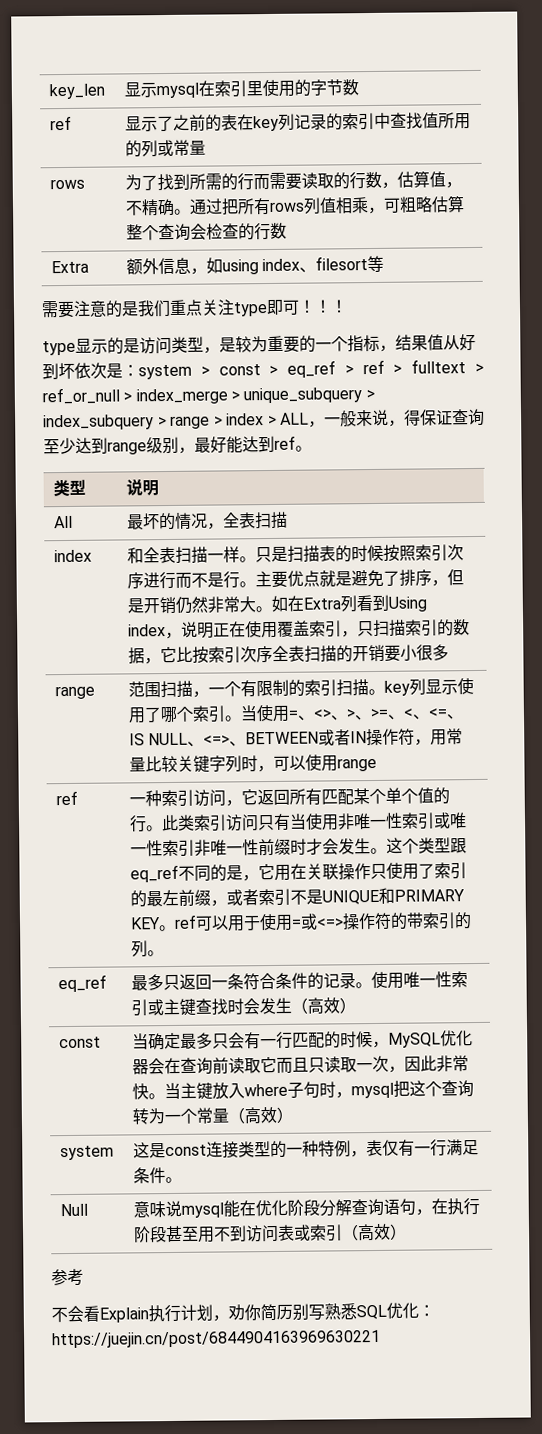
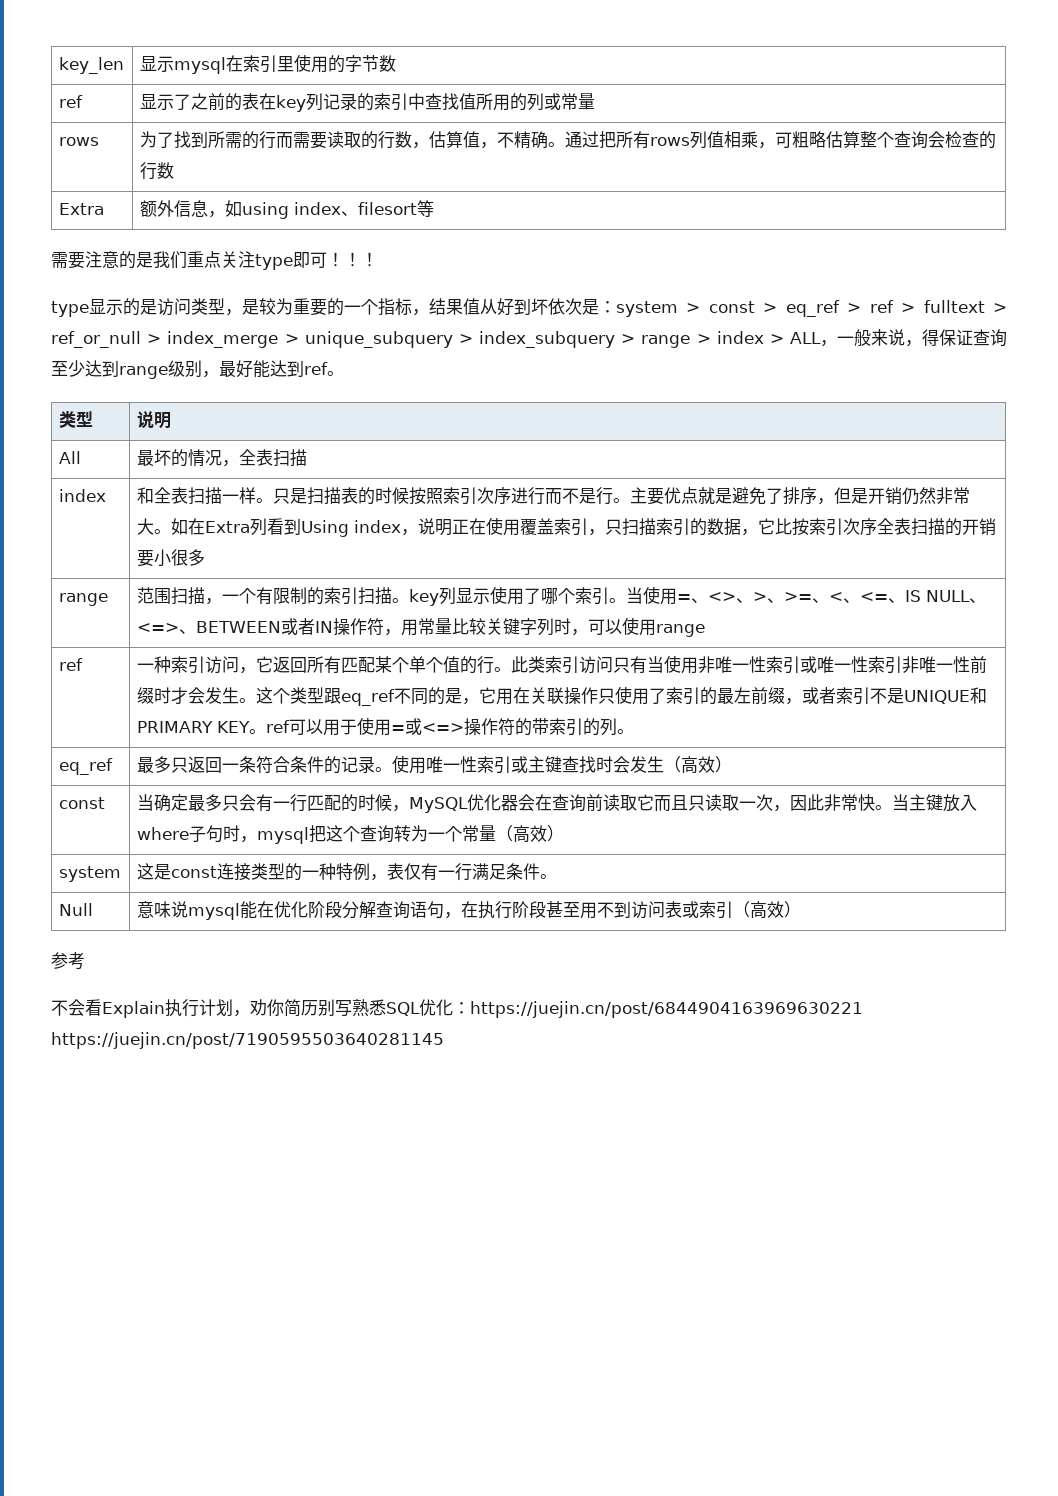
(381, 1339) none -> [51,1032,444,1049] https://juejin.cn/post/7190595503640281145

